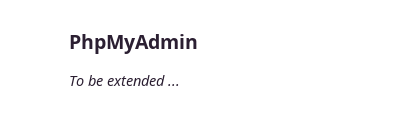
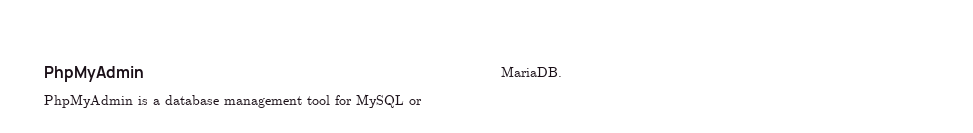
[69,75,180,86] To be extended ... -> [44,94,422,108] [501,66,562,77] PhpMyAdmin is a database management tool for MySQL or MariaDB.

